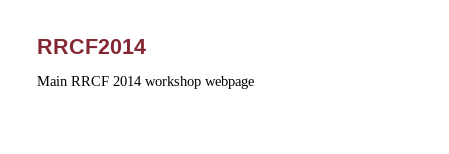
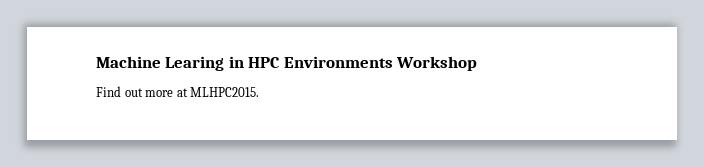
[37,39,146,54] [37,76,254,89] RRCF2014 // Main RRCF 2014 workshop webpage -> [96,56,478,71] [96,86,260,97] Machine Learing in HPC Environments Workshop // Find out more at MLHPC2015.

